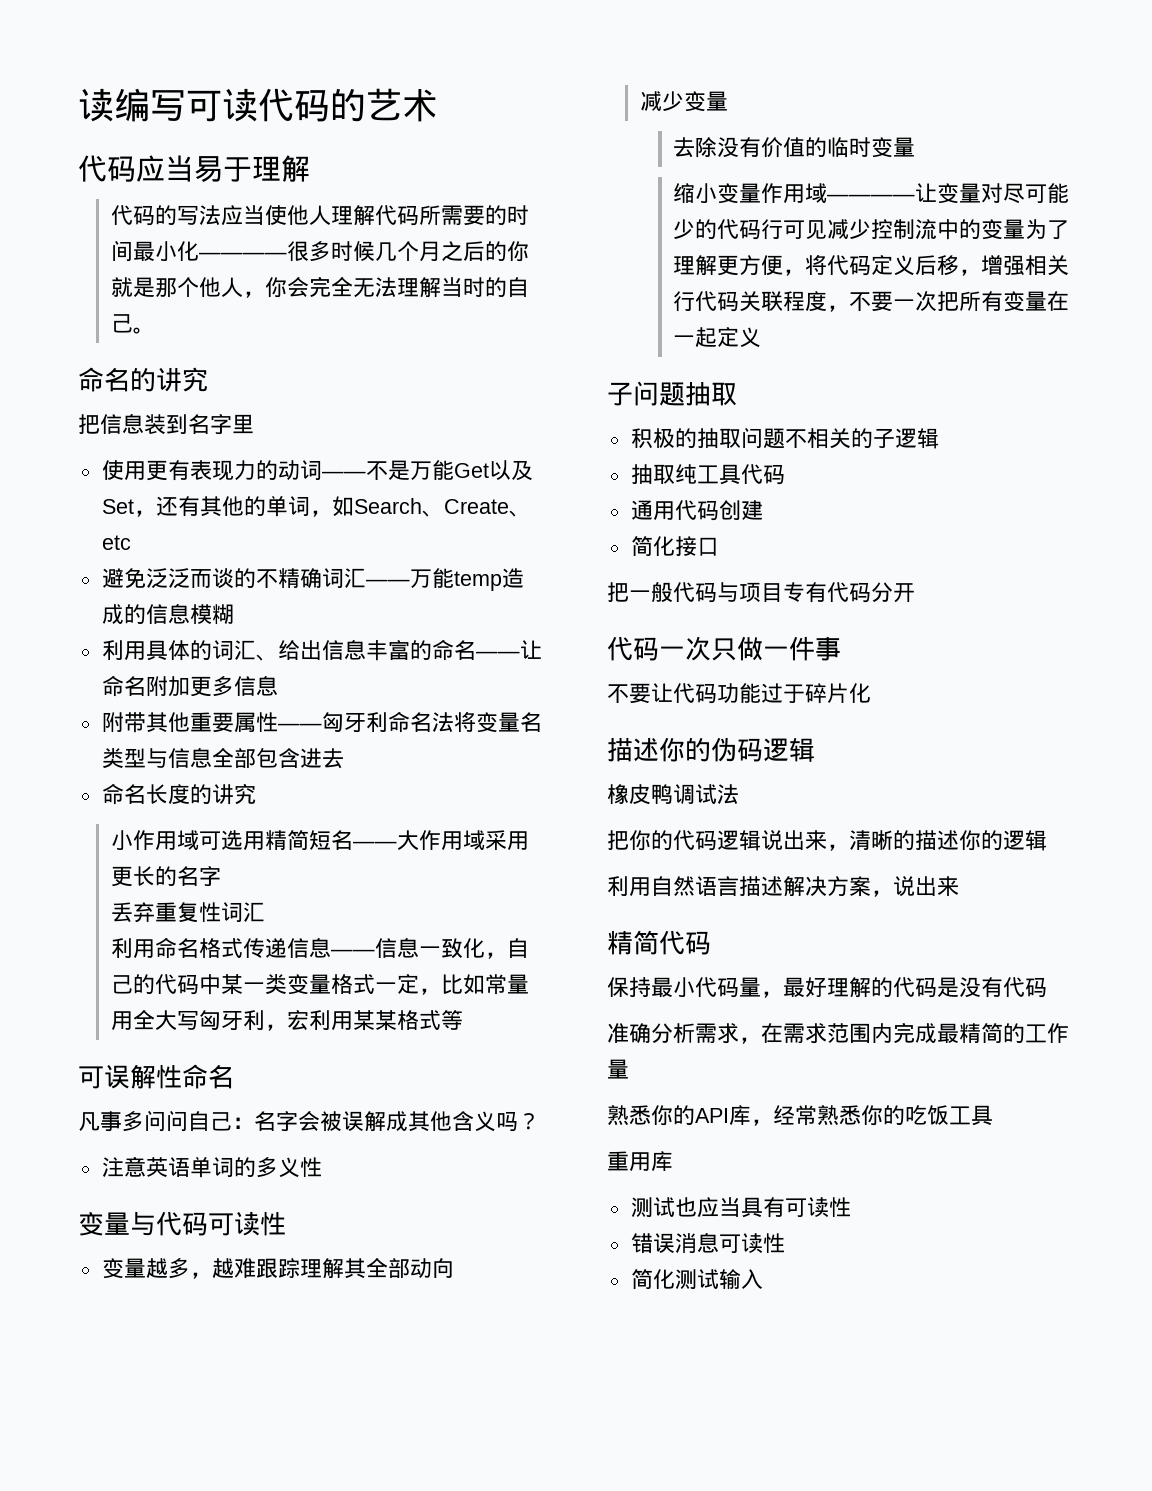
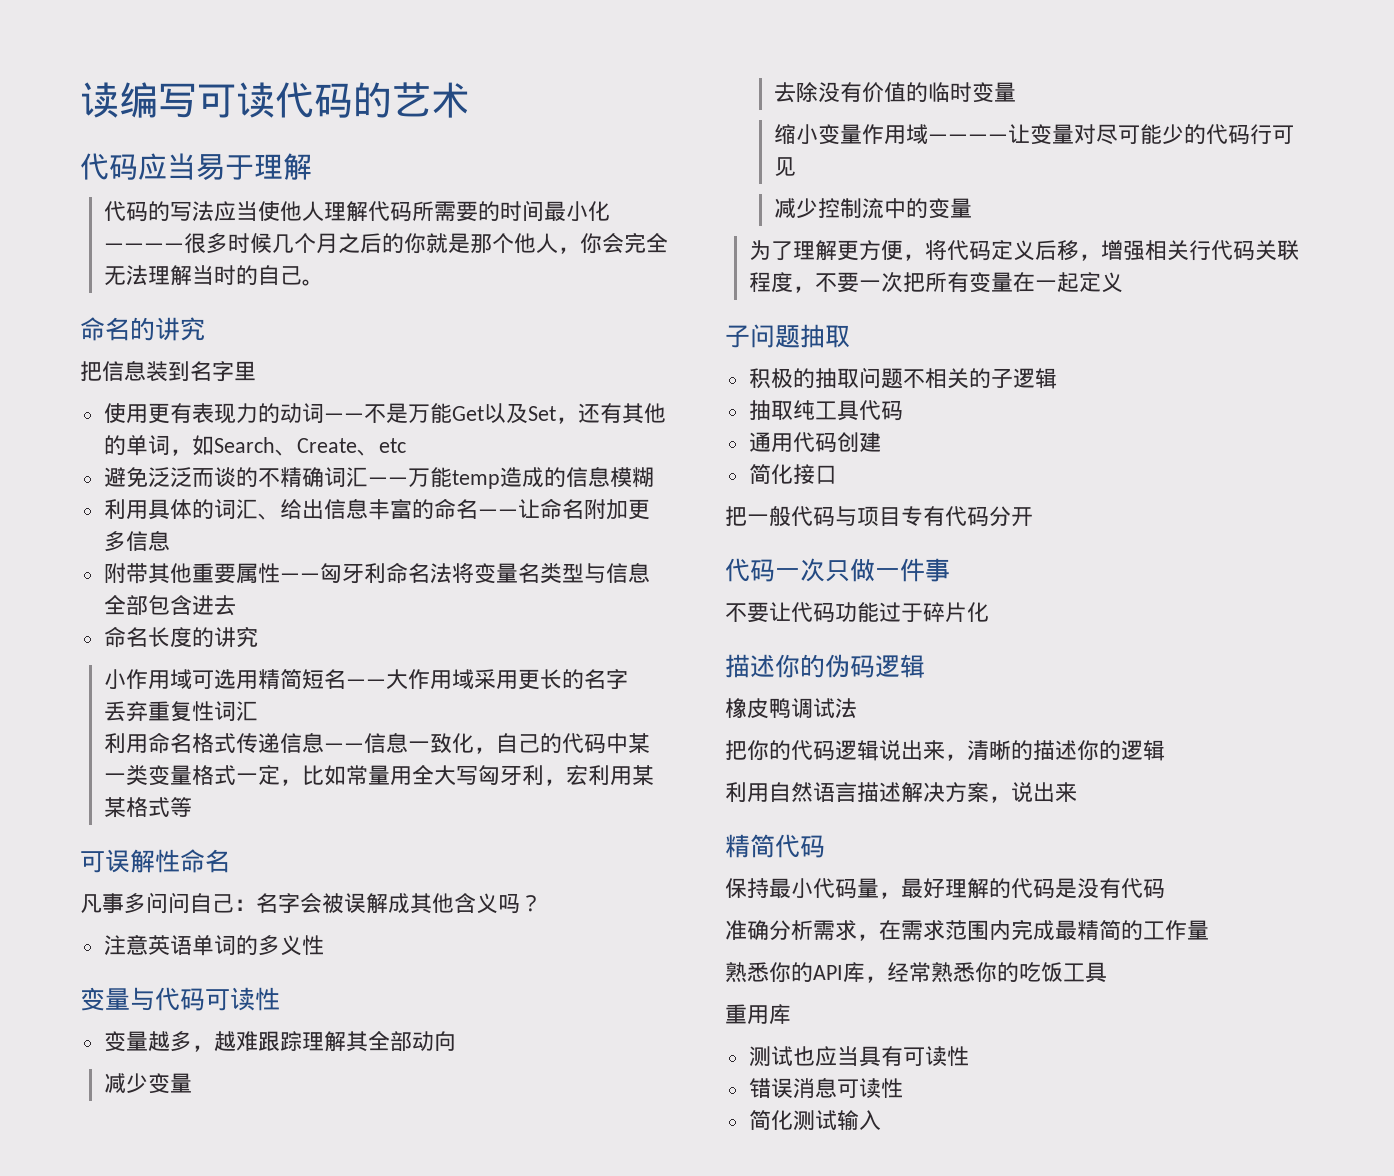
(828, 229) none -> (796, 166) //
(1026, 229) none -> (972, 208) //

